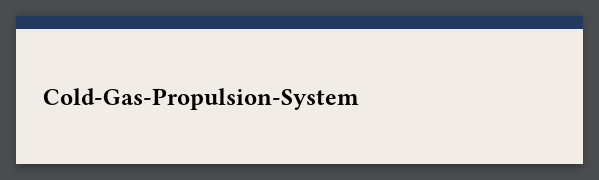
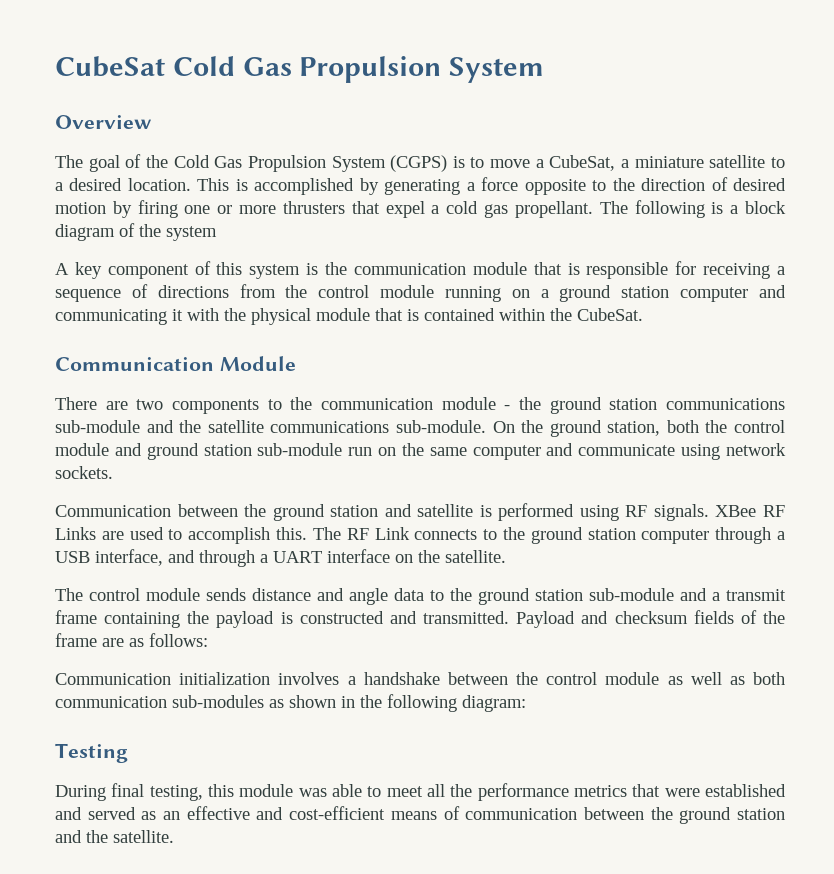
[43,88,359,110] Cold-Gas-Propulsion-System -> [55,56,545,83] [55,115,152,129] [55,154,785,172] [55,177,786,195] [55,200,787,218] [55,223,217,241] [55,261,786,279] [55,284,786,302] [55,308,643,325] [55,356,296,371] [55,397,785,414] [55,420,786,437] [55,443,786,460] [55,466,113,479] [55,503,786,521] [55,527,785,544] [55,549,506,567] [55,588,786,605] [55,610,786,628] [55,633,208,647] [55,672,785,685] [55,694,526,712] [55,743,128,763] [55,783,787,801] [55,806,786,824] [55,830,174,843] CubeSat Cold Gas Propulsion System // Overview // The goal of the Cold Gas Propulsion System (CGPS) is to move a CubeSat, a miniature satellite to a desired location. This is accomplished by generating a force opposite to the direction of desired motion by firing one or more thrusters that expel a cold gas propellant. The following is a block diagram of the system // A key component of this system is the communication module that is responsible for receiving a sequence of directions from the control module running on a ground station computer and communicating it with the physical module that is contained within the CubeSat. // Communication Module // There are two components to the communication module - the ground station communications sub-module and the satellite communications sub-module. On the ground station, both the control module and ground station sub-module run on the same computer and communicate using network sockets. // Communication between the ground station and satellite is performed using RF signals. XBee RF Links are used to accomplish this. The RF Link connects to the ground station computer through a USB interface, and through a UART interface on the satellite. // The control module sends distance and angle data to the ground station sub-module and a transmit frame containing the payload is constructed and transmitted. Payload and checksum fields of the frame are as follows: // Communication initialization involves a handshake between the control module as well as both communication sub-modules as shown in the following diagram: // Testing // During final testing, this module was able to meet all the performance metrics that were established and served as an effective and cost-efficient means of communication between the ground station and the satellite.

